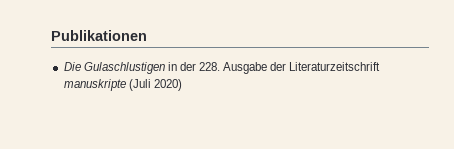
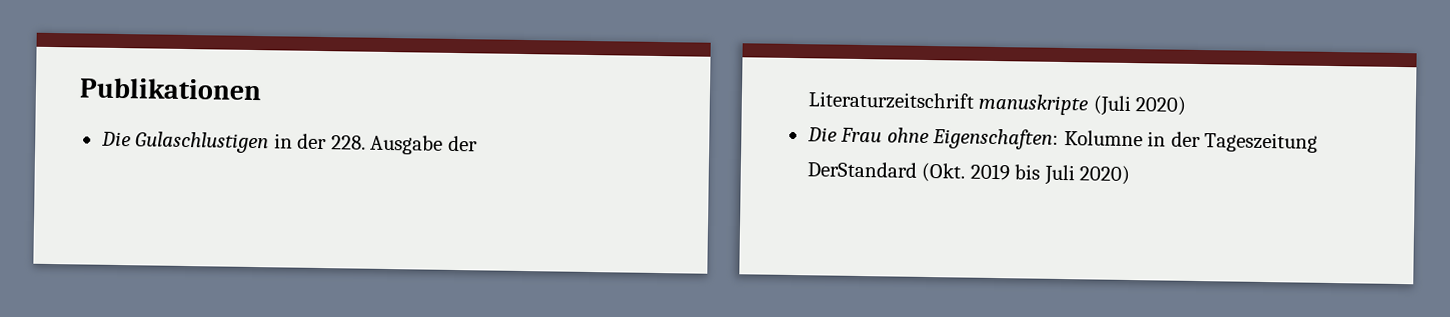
(182, 85) none -> [806,127,1319,153] [806,161,1131,186] // Die Frau ohne Eigenschaften: Kolumne in der Tageszeitung DerStandard (Okt. 2019 bis Juli 2020)

